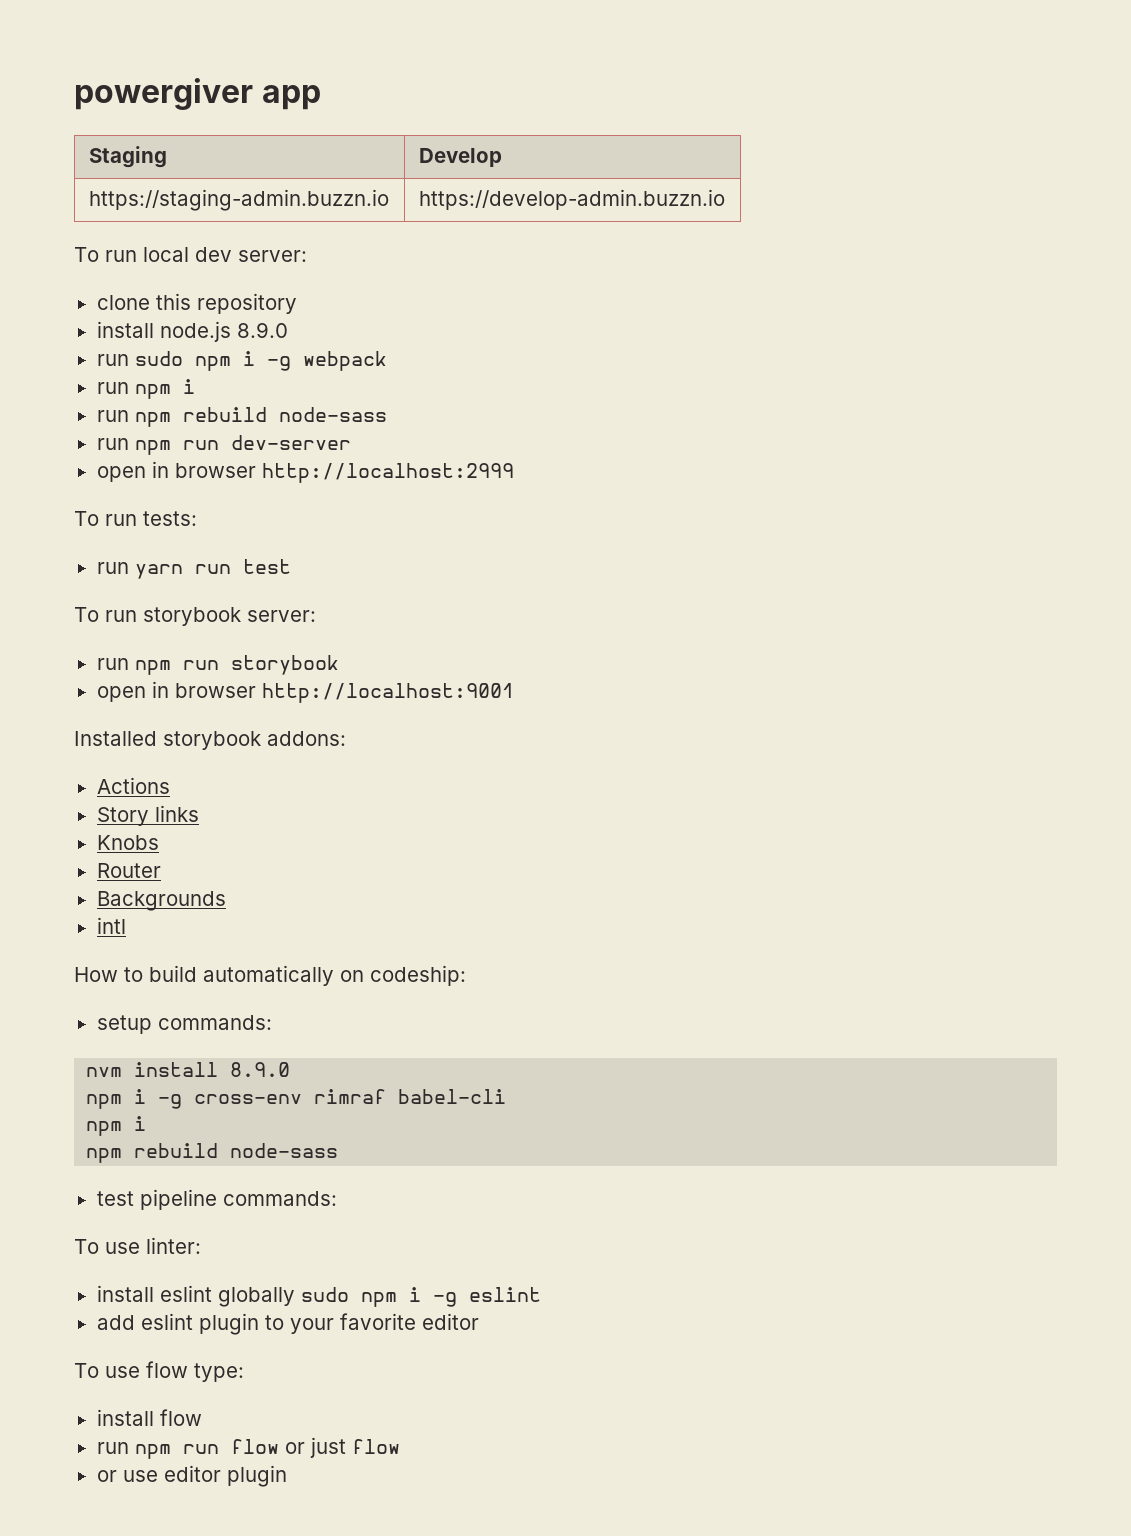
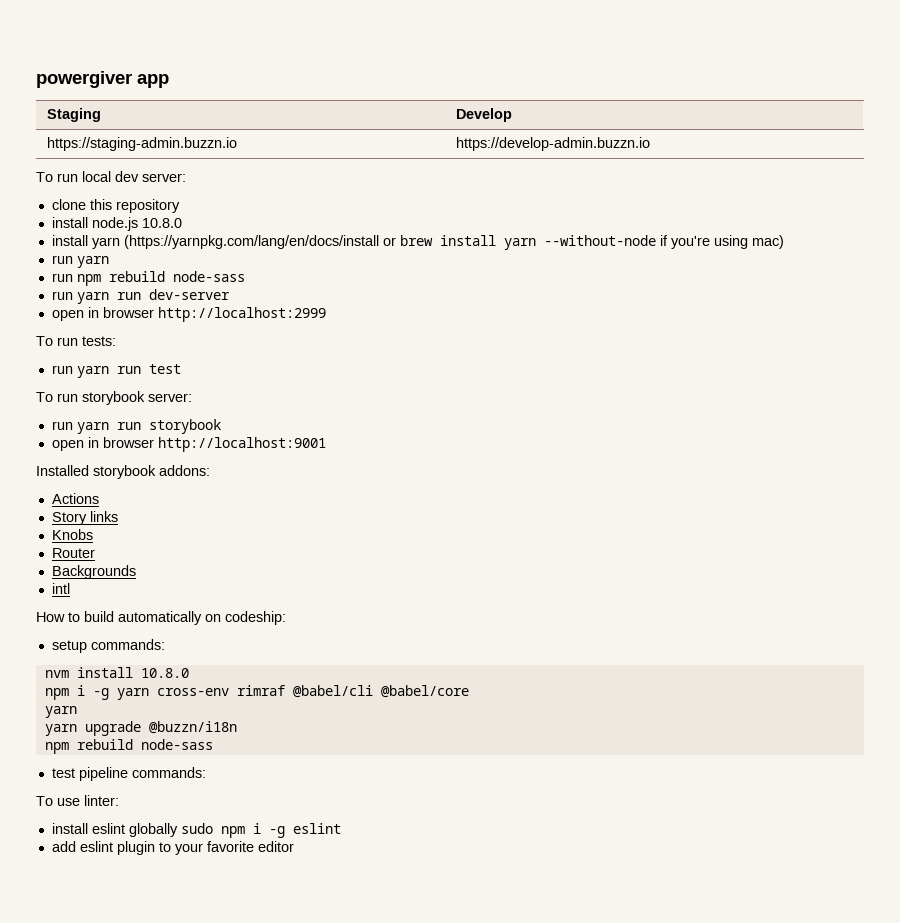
[236,322,288,338] [96,351,387,371] [96,379,195,399] 8.9.0 // run sudo npm i -g webpack // run npm i -> [141,218,182,228] [51,235,784,250] [51,255,109,268] 10.8.0 // install yarn (https://yarnpkg.com/lang/en/docs/install or brew install yarn --without-node if you're using mac) // run yarn
[134,440,171,455] npm -> [76,292,109,304] yarn
[134,660,171,675] npm -> [76,422,109,434] yarn
[230,1062,291,1077] [86,1089,183,1109] 8.9.0 // npm i -g -> [140,668,189,678] [44,685,149,700] 10.8.0 // npm i -g yarn
[398,1089,507,1104] [86,1116,147,1136] babel-cli // npm i -> [292,685,469,698] [44,706,77,718] [44,721,237,736] @babel/cli @babel/core // yarn // yarn upgrade @buzzn/i18n
[74,1361,244,1382] [96,1409,202,1426] [96,1437,400,1459] [96,1465,287,1487] // To use flow type: // install flow // run npm run flow or just flow // or use editor plugin -> (294, 846) none

